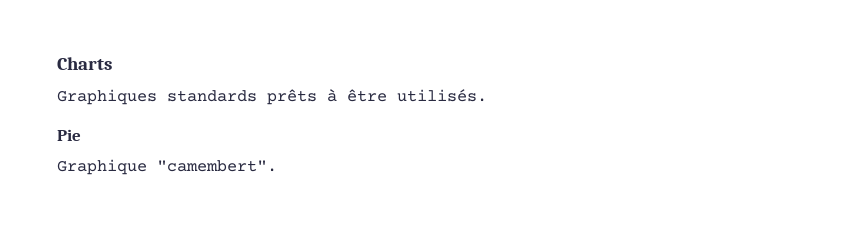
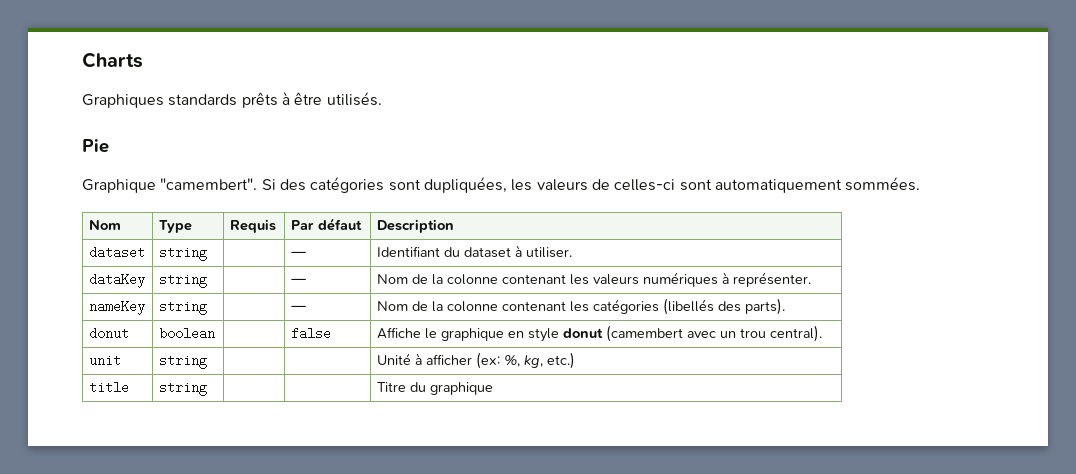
(277, 166) none -> [261,177,921,193] [88,220,121,230] [158,220,192,233] [229,219,276,233] [290,218,362,231] [376,219,454,233] [88,246,145,259] [158,248,207,261] [290,251,306,257] [376,245,572,258] [88,273,145,288] [158,275,207,288] [290,278,306,284] [376,272,811,287] [88,300,145,315] [158,302,207,315] [290,305,306,311] [376,298,785,315] [88,327,129,340] [158,327,215,340] [290,327,331,340] [376,325,822,342] [88,356,121,365] [158,356,207,369] [376,352,575,369] [88,381,129,394] [158,383,207,396] [376,382,493,395] Si des catégories sont dupliquées, les valeurs de celles-ci sont automatiquement sommées. // Nom | Type | Requis | Par défaut | Description // dataset | string | | — | Identifiant du dataset à utiliser. // dataKey | string | | — | Nom de la colonne contenant les valeurs numériques à représenter. // nameKey | string | | — | Nom de la colonne contenant les catégories (libellés des parts). // donut | boolean | | false | Affiche le graphique en style donut (camembert avec un trou central). // unit | string | | | Unité à afficher (ex: %, kg, etc.) // title | string | | | Titre du graphique

